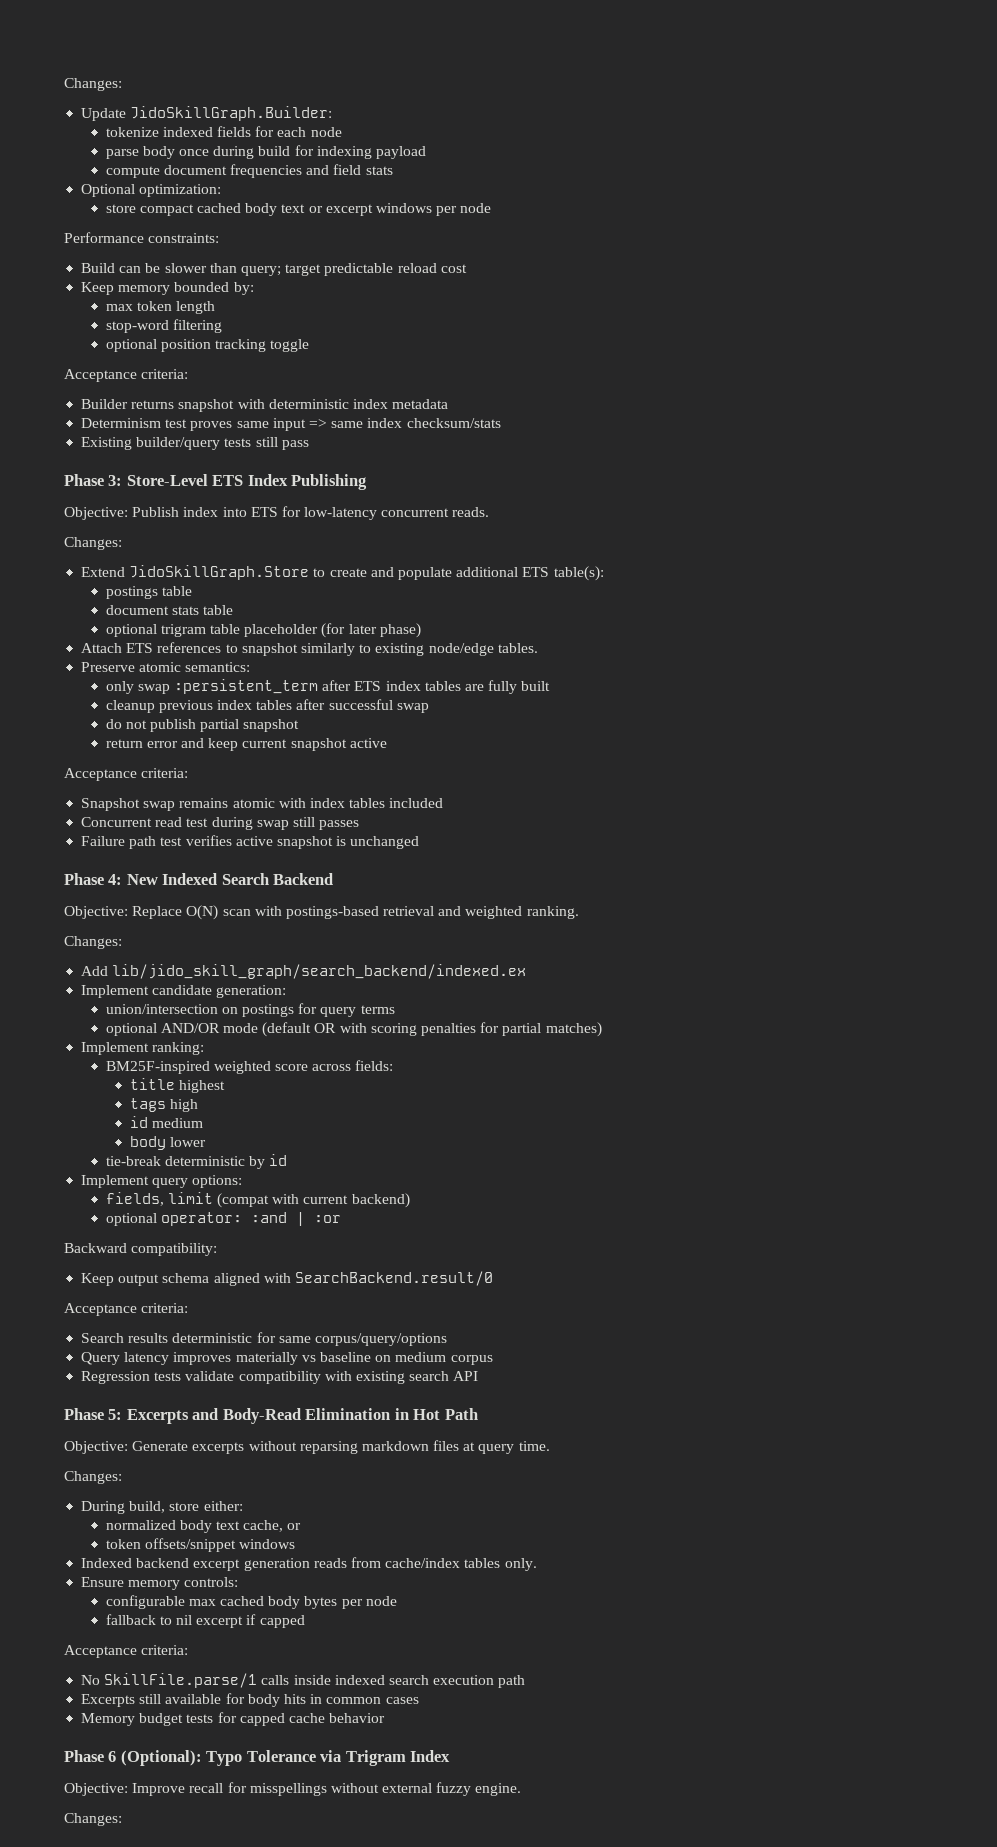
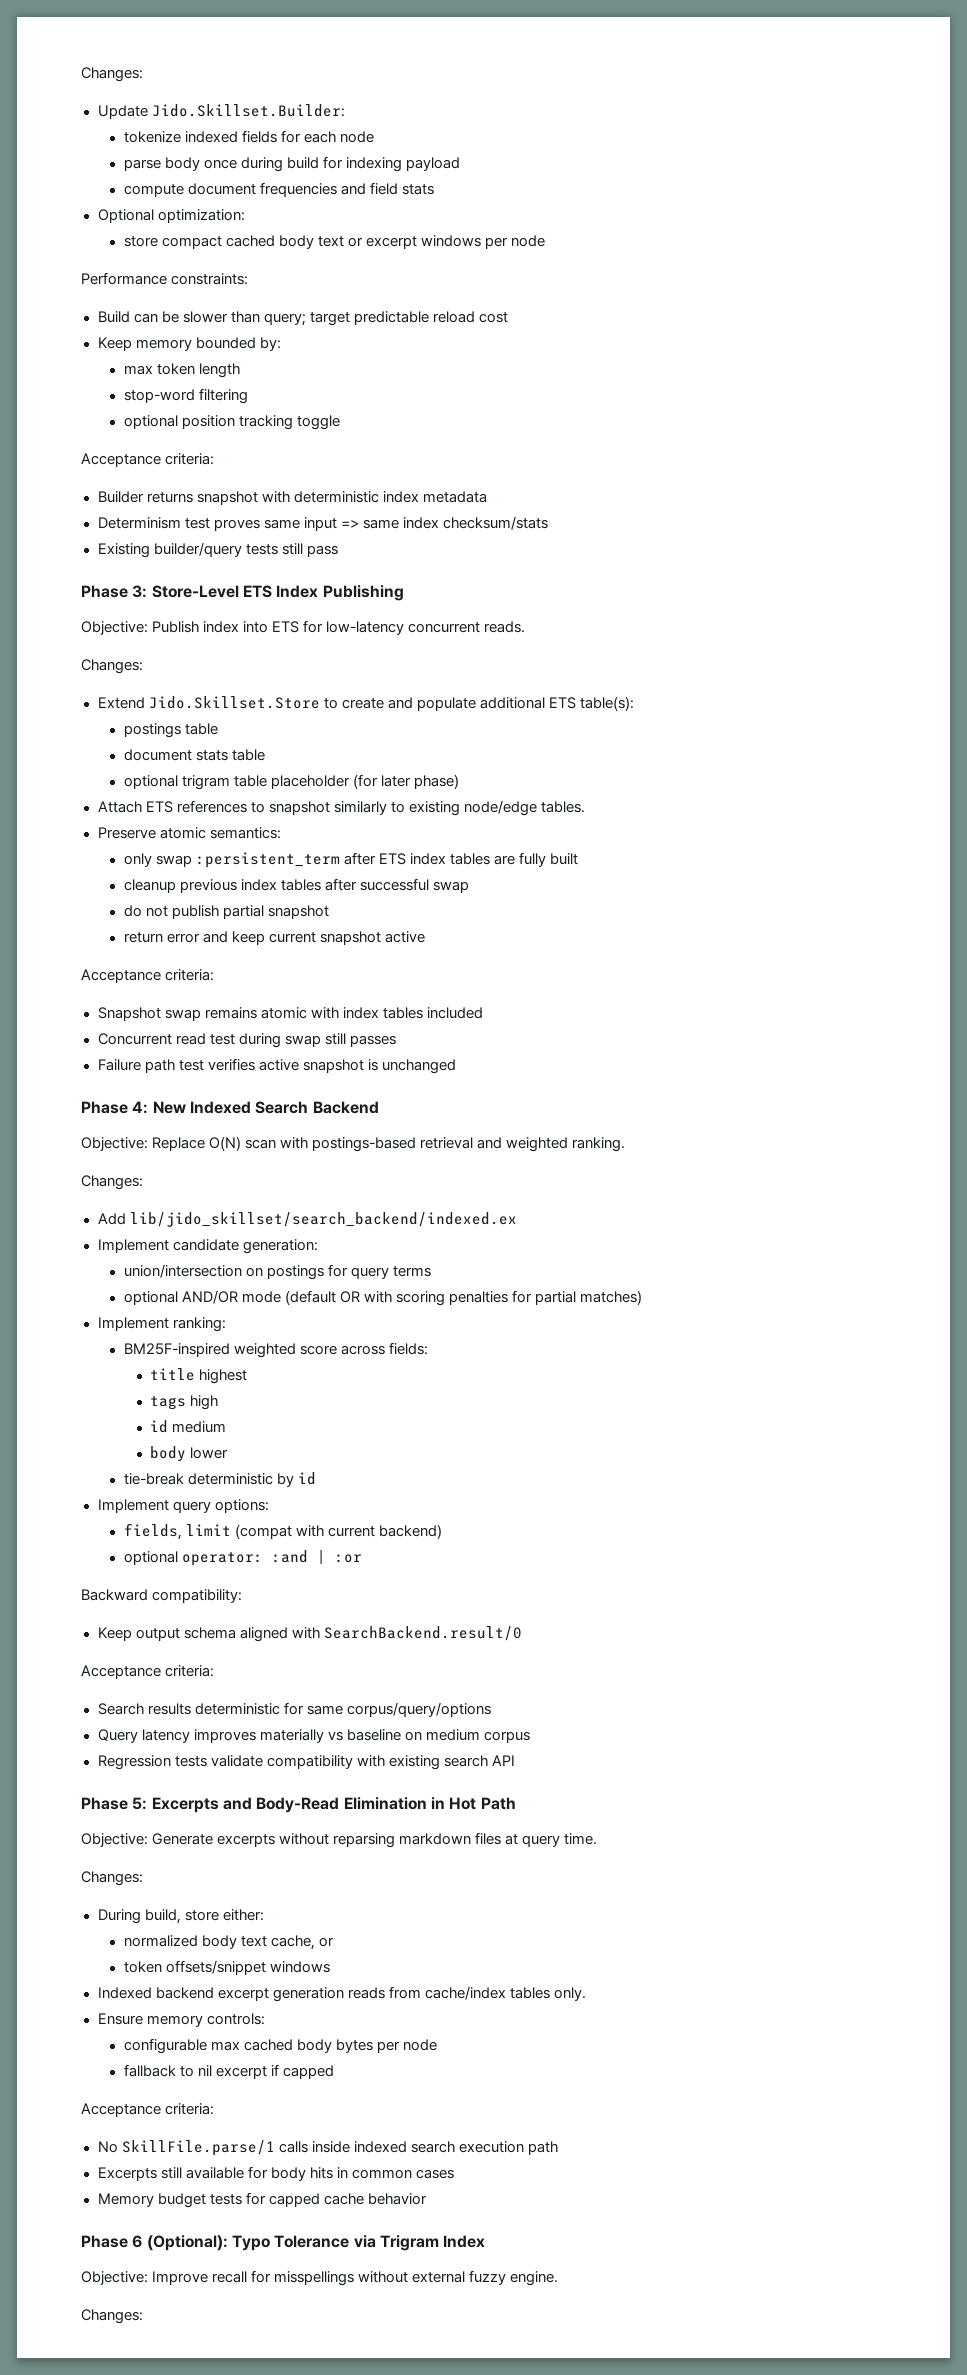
[130,106,333,121] JidoSkillGraph.Builder: -> [151,104,345,117] Jido.Skillset.Builder:
[129,565,310,580] JidoSkillGraph.Store -> [148,696,320,709] Jido.Skillset.Store
[112,964,527,979] lib/jido_skill_graph/search_backend/indexed.ex -> [129,1212,517,1227] lib/jido_skillset/search_backend/indexed.ex

